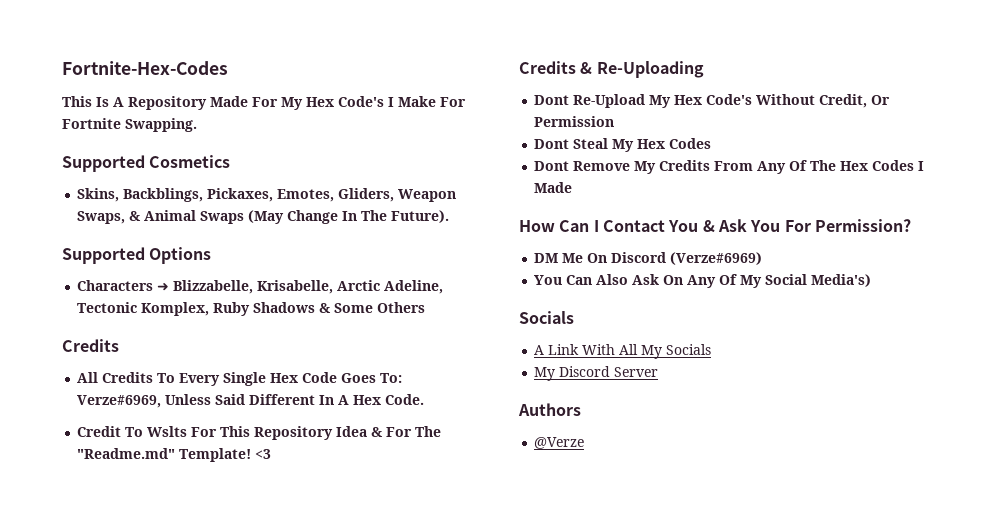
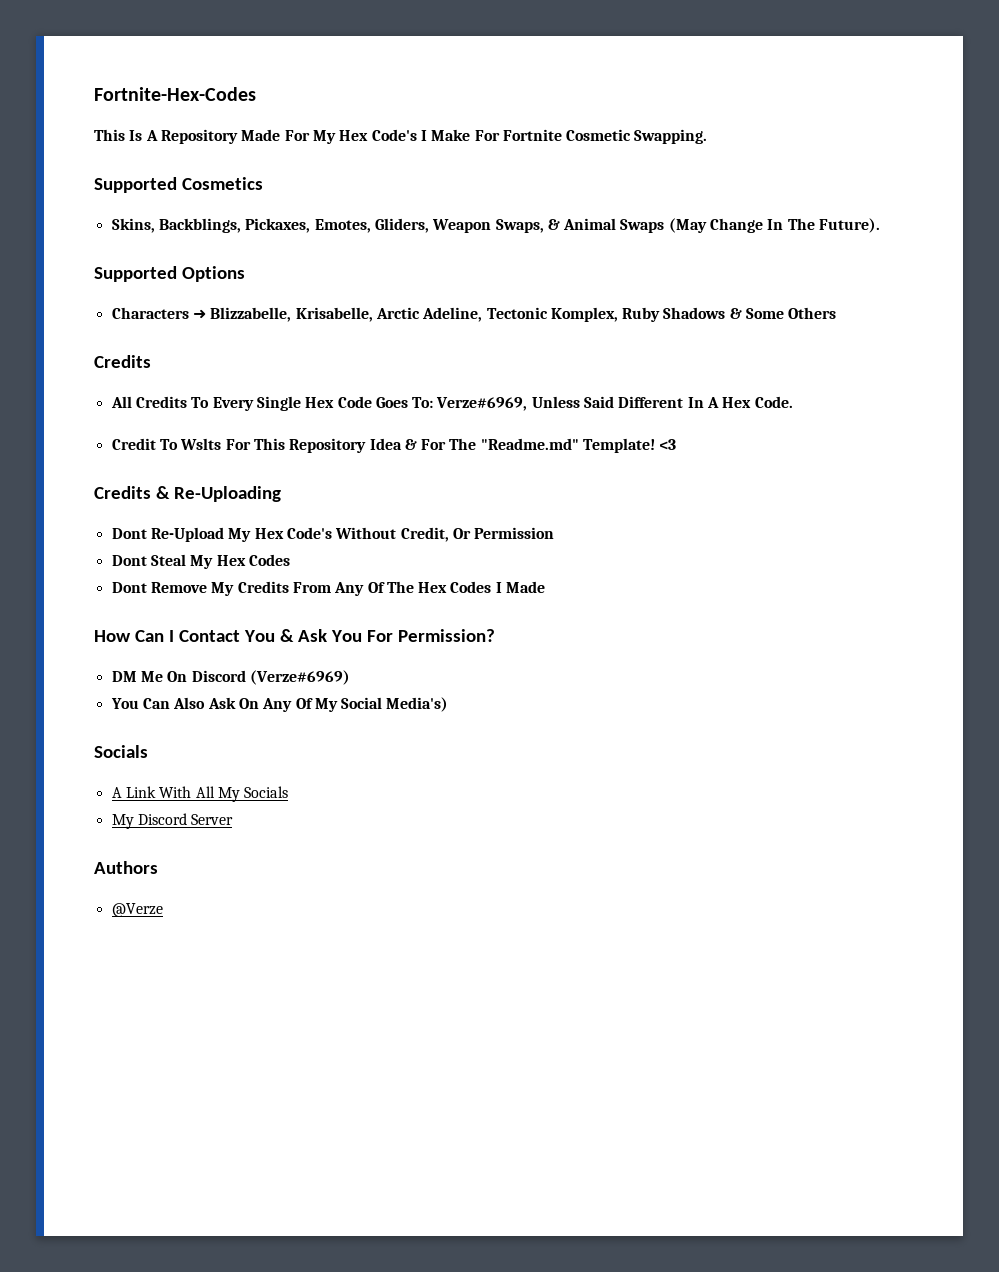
(121, 123) none -> [566,129,632,141] Cosmetic

